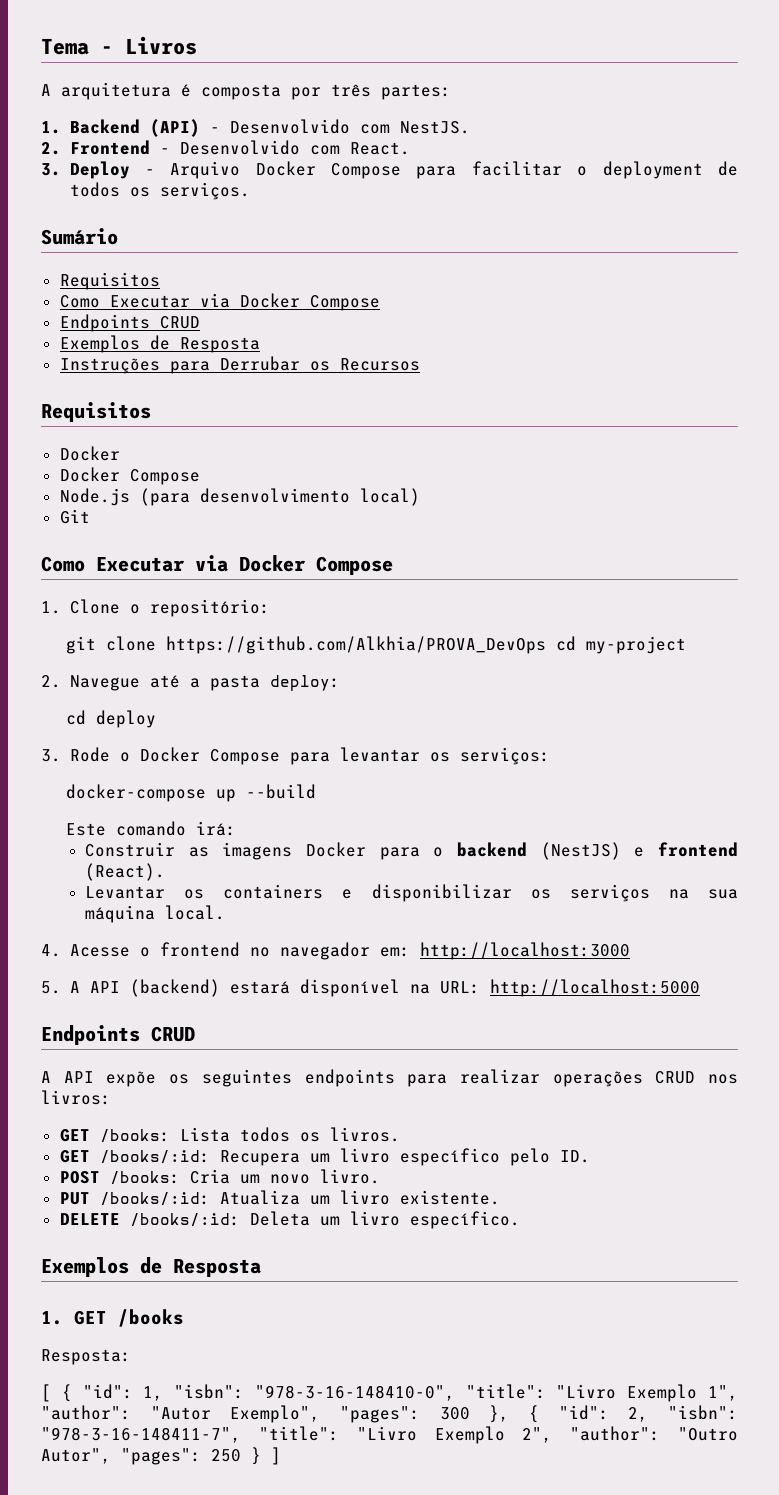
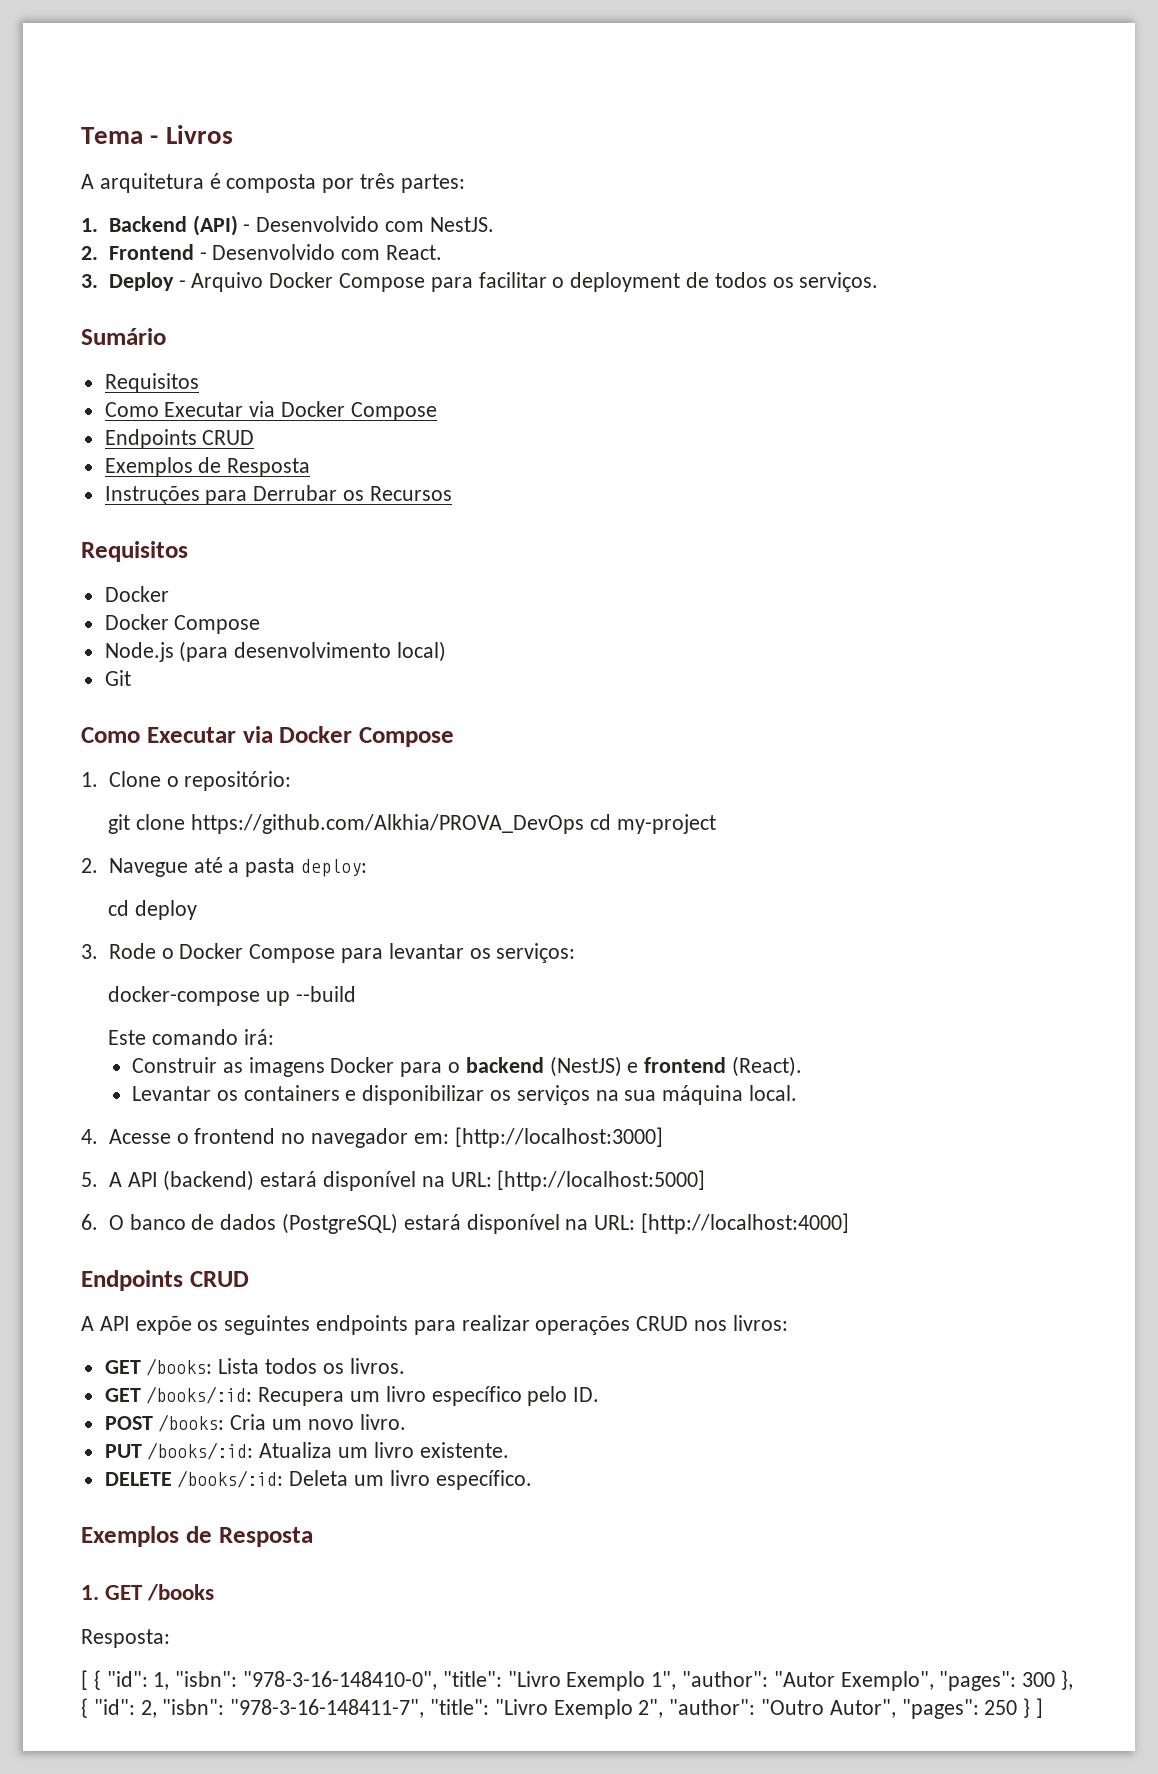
[419,942,630,960] http://localhost:3000 -> [454,1127,663,1148] [http://localhost:3000]
[489,979,700,997] http://localhost:5000 -> [497,1170,706,1191] [81,1213,849,1234] [http://localhost:5000] // 6. O banco de dados (PostgreSQL) estará disponível na URL: [http://localhost:4000]

